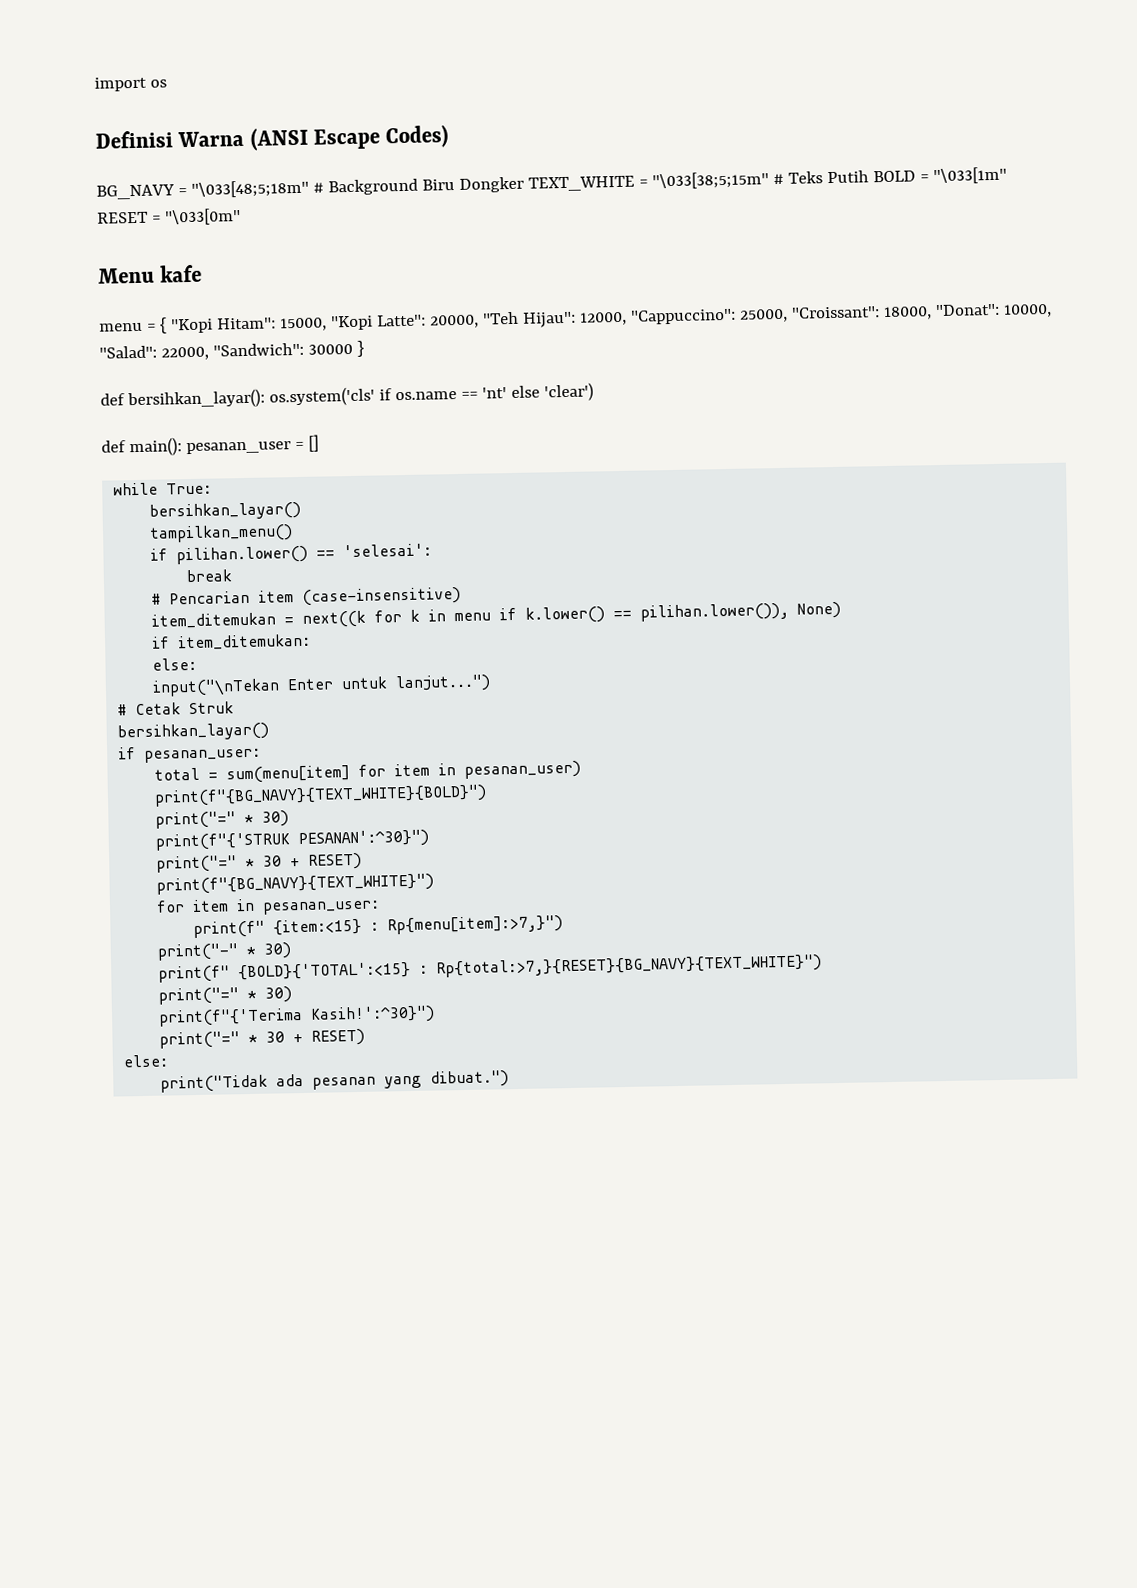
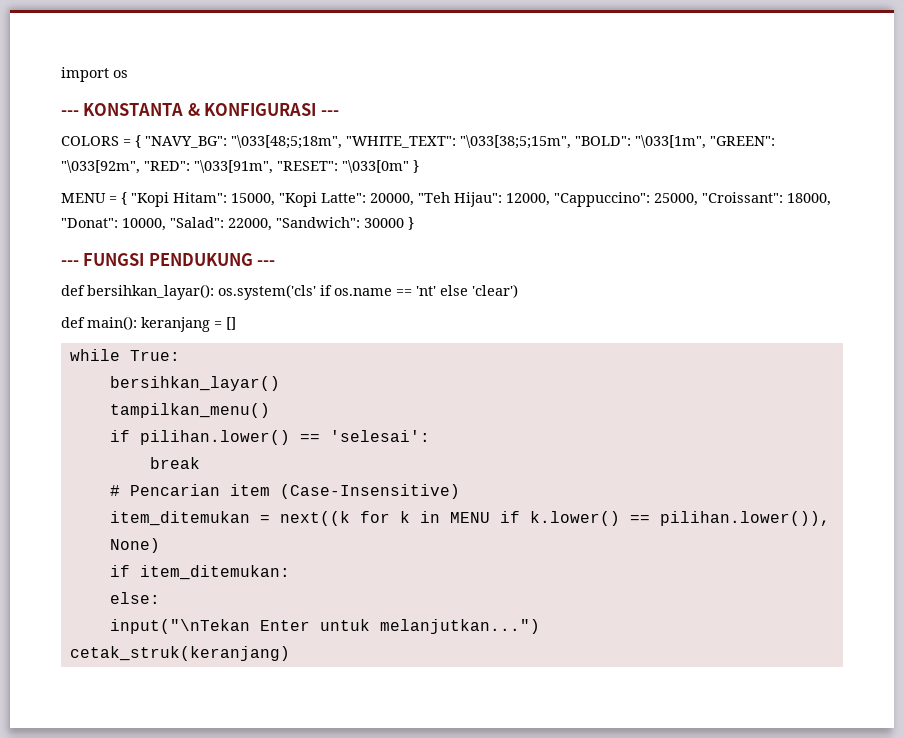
[95,125,450,151] [96,166,1007,200] [97,208,241,226] [98,264,203,284] [99,322,143,332] Definisi Warna (ANSI Escape Codes) // BG_NAVY = "\033[48;5;18m" # Background Biru Dongker TEXT_WHITE = "\033[38;5;15m" # Teks Putih BOLD = "\033[1m" RESET = "\033[0m" // Menu kafe // menu -> [61,103,339,116] [61,135,775,149] [61,160,419,174] [61,193,106,203] --- KONSTANTA & KONFIGURASI --- // COLORS = { "NAVY_BG": "\033[48;5;18m", "WHITE_TEXT": "\033[38;5;15m", "BOLD": "\033[1m", "GREEN": "\033[92m", "RED": "\033[91m", "RESET": "\033[0m" } // MENU
(364, 348) none -> [61,253,276,266] // --- FUNGSI PENDUKUNG ---
[185,441,291,455] pesanan_user -> [141,317,210,332] keranjang
[302,586,462,606] (case-insensitive) -> [279,484,460,499] (Case-Insensitive)
[454,612,492,622] menu -> [449,512,490,523] MENU
[395,674,492,693] [117,701,235,716] [117,722,270,742] [118,747,262,763] [154,760,582,784] [154,784,488,807] [155,810,290,829] [155,829,430,851] [156,852,363,873] [156,873,435,895] [156,898,381,915] [193,915,564,939] [157,942,293,961] [158,954,823,983] [158,986,293,1005] [158,1005,436,1027] [159,1028,366,1049] [123,1054,170,1068] [160,1070,510,1093] lanjut...") // # Cetak Struk // bersihkan_layar() // if pesanan_user: // total = sum(menu[item] for item in pesanan_user) // print(f"{BG_NAVY}{TEXT_WHITE}{BOLD}") // print("=" * 30) // print(f"{'STRUK PESANAN':^30}") // print("=" * 30 + RESET) // print(f"{BG_NAVY}{TEXT_WHITE}") // for item in pesanan_user: // print(f" {item:<15} : Rp{menu[item]:>7,}") // print("-" * 30) // print(f" {BOLD}{'TOTAL':<15} : Rp{total:>7,}{RESET}{BG_NAVY}{TEXT_WHITE}") // print("=" * 30) // print(f"{'Terima Kasih!':^30}") // print("=" * 30 + RESET) // else: // print("Tidak ada pesanan yang dibuat.") -> [379,619,540,634] [69,646,290,661] melanjutkan...") // cetak_struk(keranjang)

